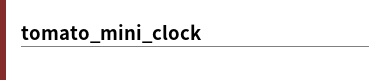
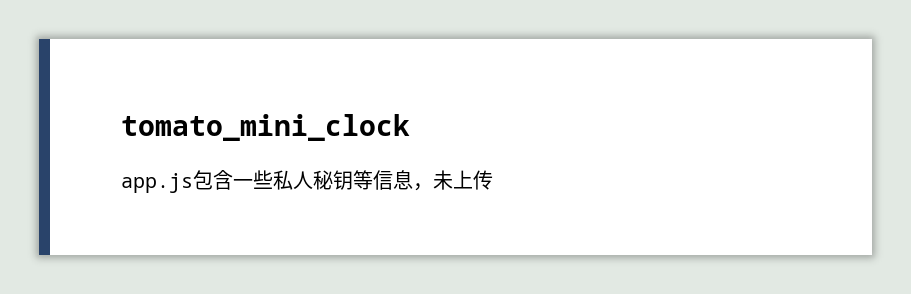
(202, 33) none -> [121,170,493,193] // app.js包含一些私人秘钥等信息，未上传

